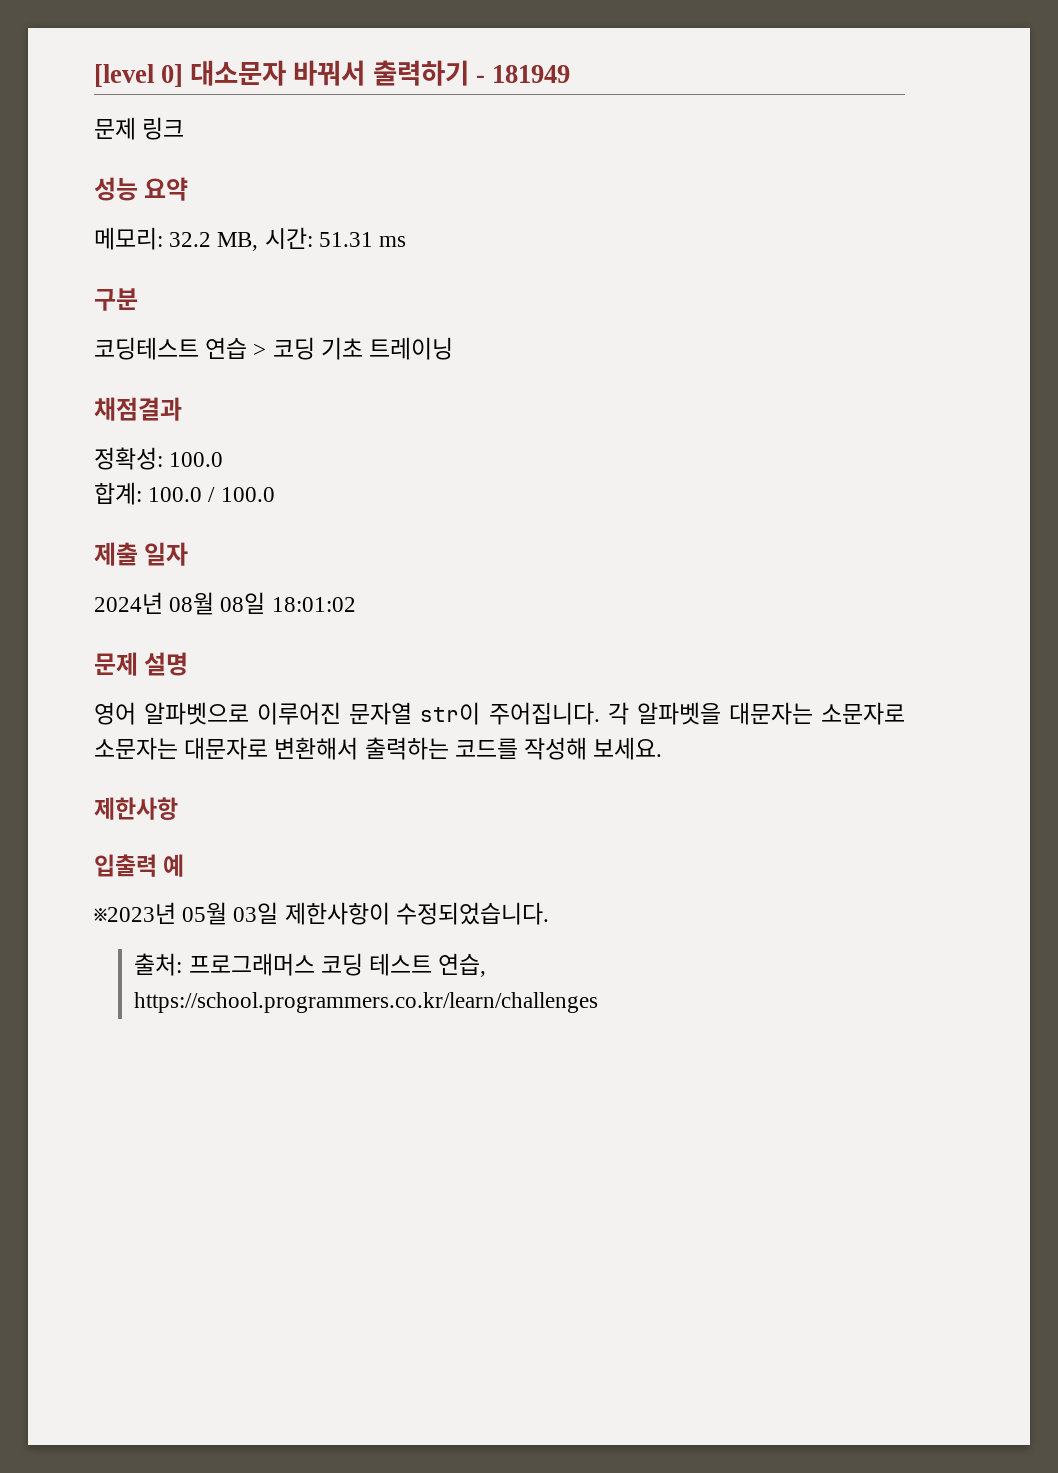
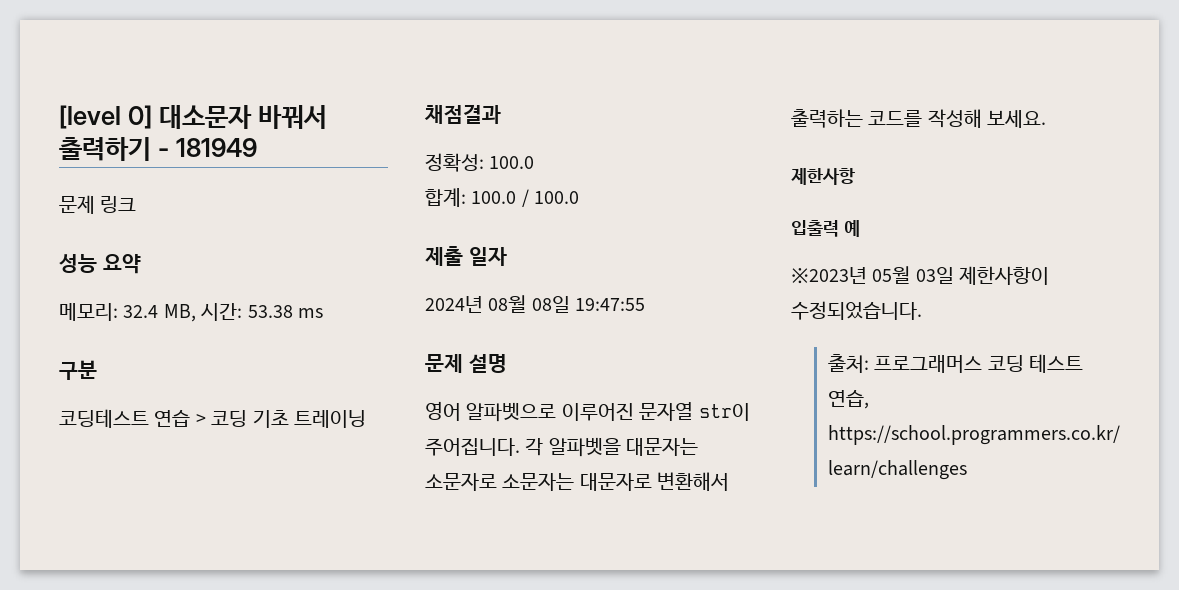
[169,232,212,247] 32.2 -> [123,305,159,318] 32.4
[318,232,373,247] 51.31 -> [247,305,293,318] 53.38
[271,597,356,612] 18:01:02 -> [575,298,646,311] 19:47:55

